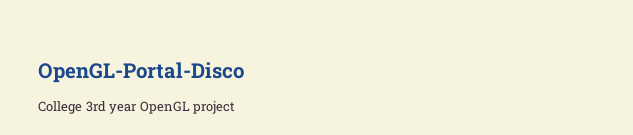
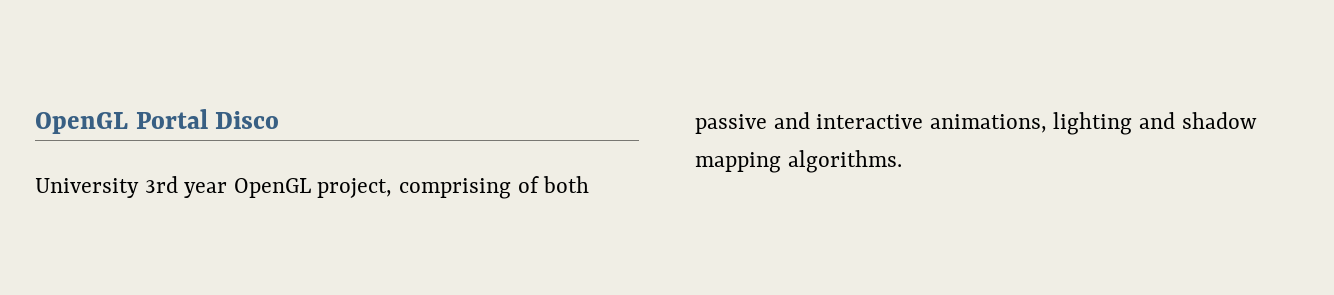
[38,62,244,83] [38,101,236,114] OpenGL-Portal-Disco // College 3rd year OpenGL project -> [35,109,280,134] [35,176,590,199] [695,112,1257,135] [695,150,902,173] OpenGL Portal Disco // University 3rd year OpenGL project, comprising of both passive and interactive animations, lighting and shadow mapping algorithms.

